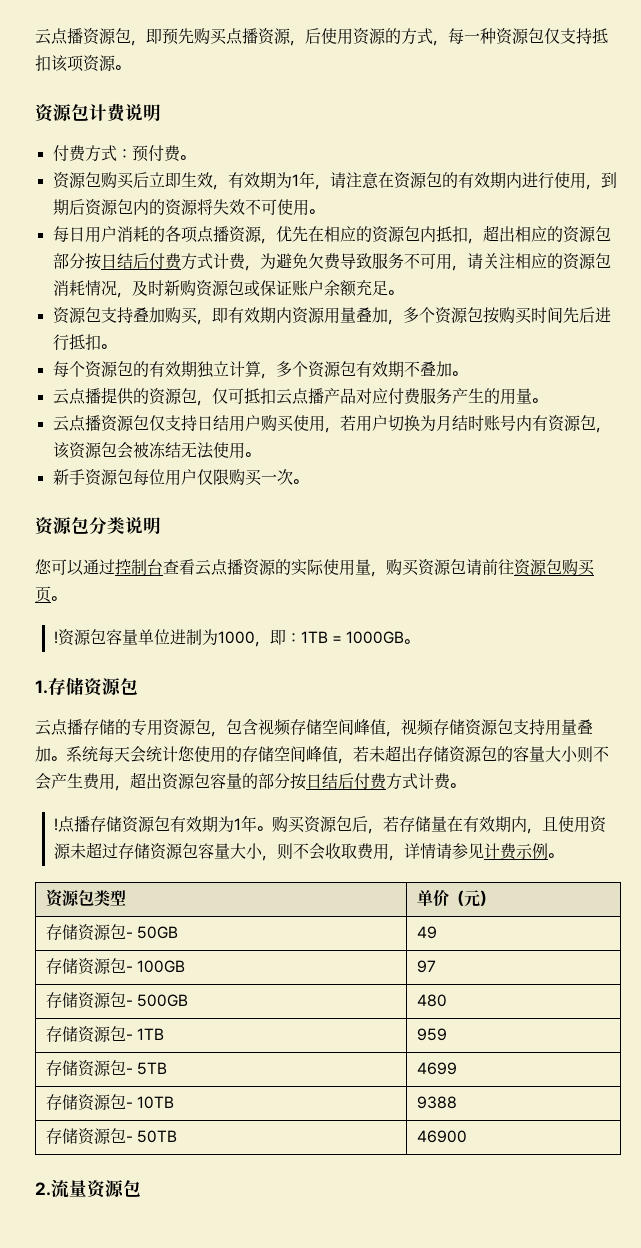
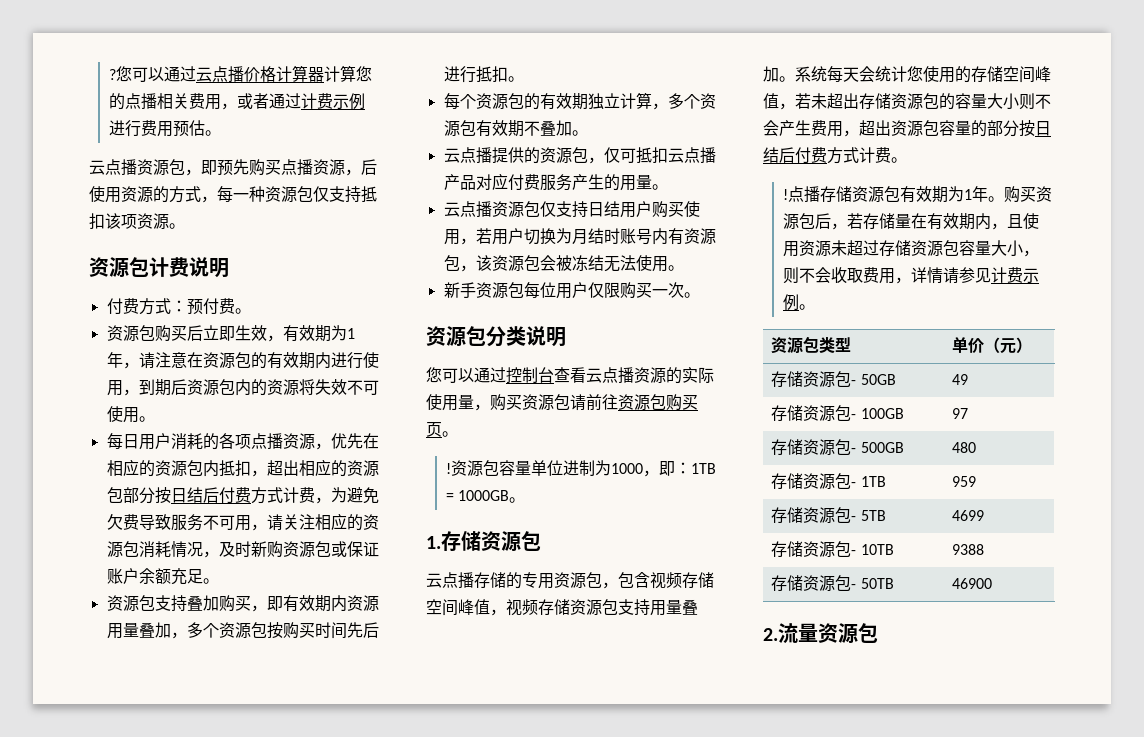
(35, 36) none -> [109,65,373,83] [109,93,366,110] [109,120,222,137] ?您可以通过云点播价格计算器计算您的点播相关费用，或者通过计费示例进行费用预估。 //

